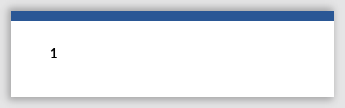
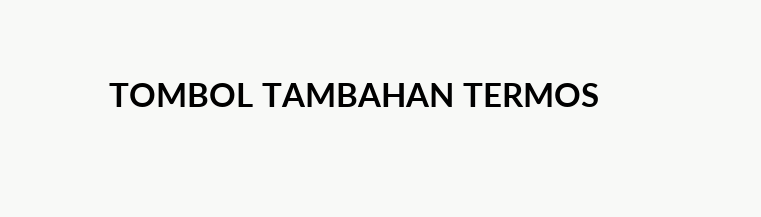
[50,48,58,58] 1 -> [109,83,599,107] TOMBOL TAMBAHAN TERMOS

